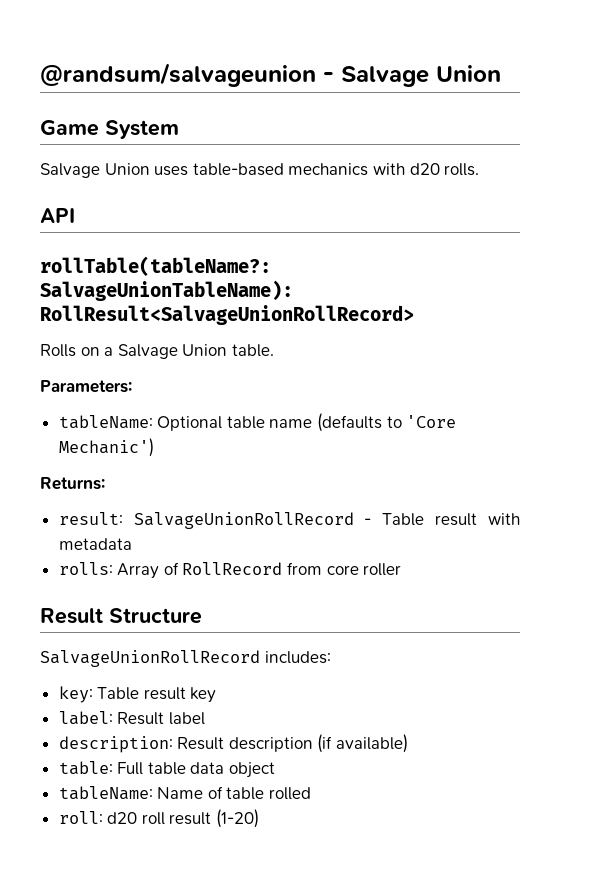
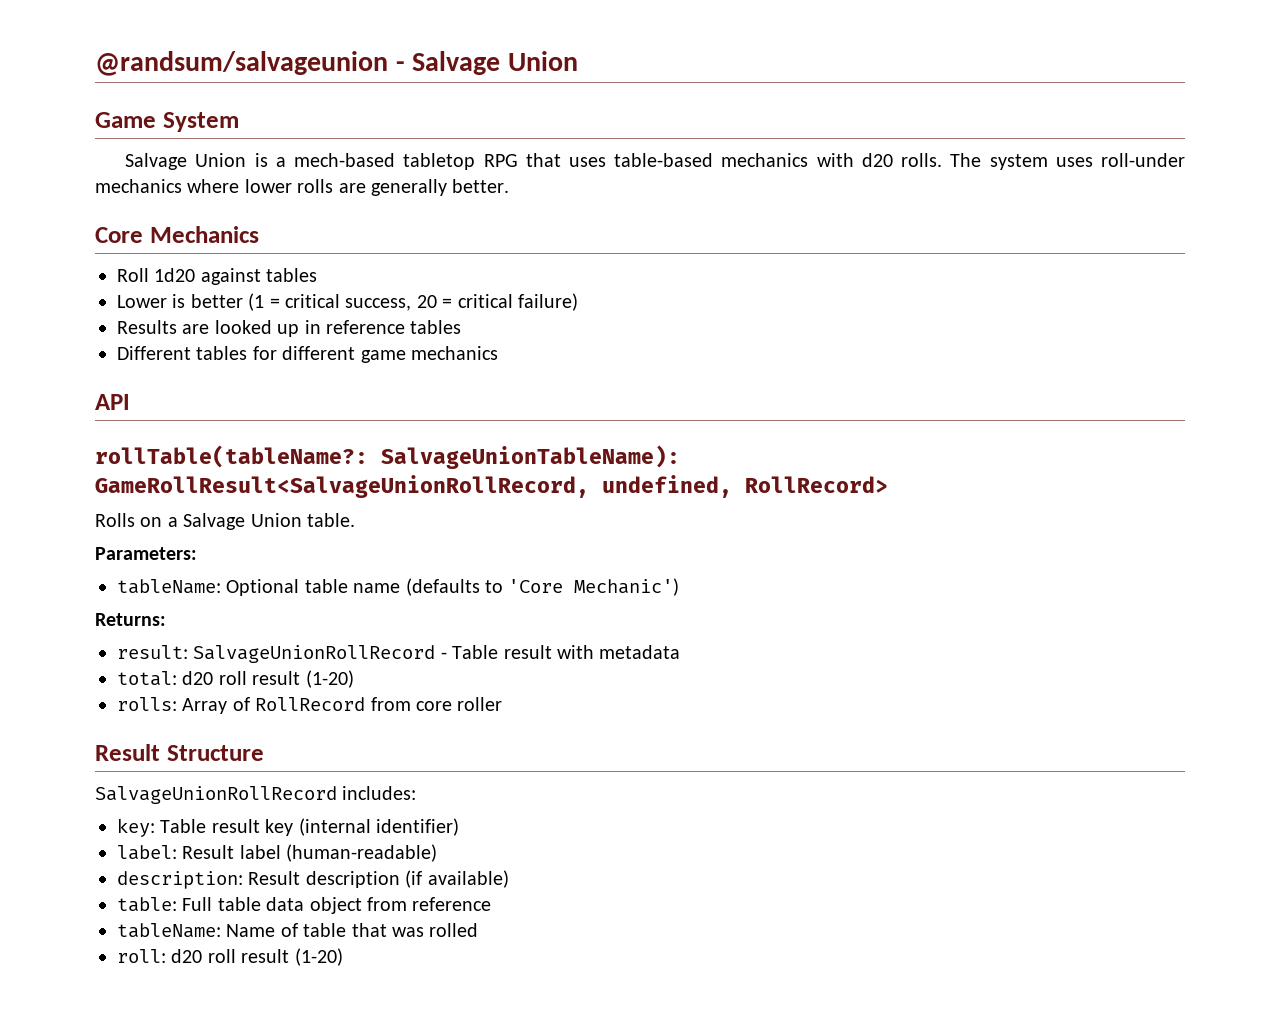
(150, 169) none -> [254,153,561,170] is a mech-based tabletop RPG that
(480, 169) none -> [950,153,1186,170] [95,179,510,196] [95,226,259,243] [117,268,318,285] [117,293,578,311] [117,320,462,337] [117,346,498,363] The system uses roll-under mechanics where lower rolls are generally better. // Core Mechanics // Roll 1d20 against tables // Lower is better (1 = critical success, 20 = critical failure) // Results are looked up in reference tables // Different tables for different game mechanics
[40,305,414,325] RollResult<SalvageUnionRollRecord> -> [95,475,888,498] GameRollResult<SalvageUnionRollRecord, undefined, RollRecord>
(132, 544) none -> [117,670,354,688] // total: d20 roll result (1-20)
(217, 695) none -> [298,818,459,836] (internal identifier)
(205, 718) none -> [286,844,438,862] (human-readable)
(276, 770) none -> [367,897,492,911] from reference
(265, 793) none -> [351,923,424,937] that was

